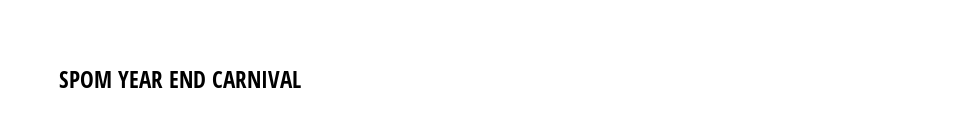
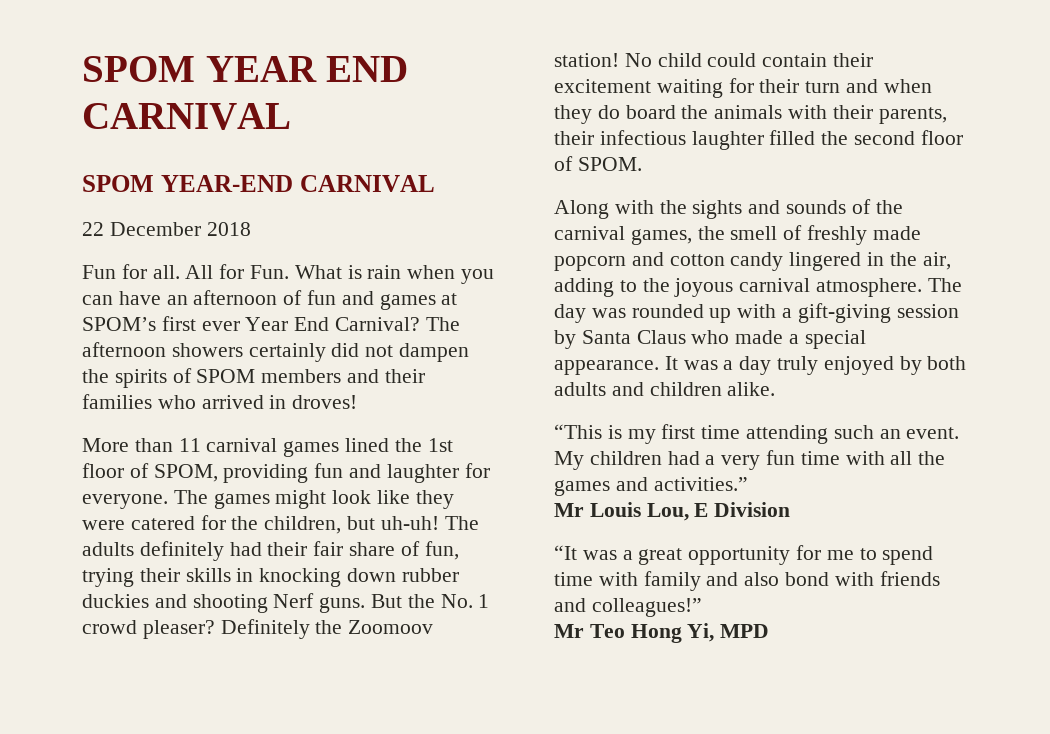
(302, 79) none -> [82,175,435,192] [82,222,251,236] [82,264,495,284] [82,290,458,310] [82,316,460,331] [82,342,470,362] [82,368,425,388] [82,394,358,409] [82,438,453,457] [82,463,490,483] [82,490,454,509] [82,515,479,534] [82,541,459,561] [82,568,459,587] [82,593,490,613] [82,619,434,639] [554,53,874,67] [554,78,932,98] [554,105,947,124] [554,130,963,150] [554,156,642,171] [554,199,903,219] [554,225,921,245] [554,252,951,271] [554,278,962,297] [554,303,959,323] [554,330,866,349] [554,356,967,375] [554,382,776,396] [554,424,960,444] [554,450,946,470] [554,477,748,496] [554,502,791,521] [554,545,934,565] [554,571,940,591] [554,598,702,617] [554,623,770,643] // SPOM YEAR-END CARNIVAL // 22 December 2018 // Fun for all. All for Fun. What is rain when you can have an afternoon of fun and games at SPOM’s first ever Year End Carnival? The afternoon showers certainly did not dampen the spirits of SPOM members and their families who arrived in droves! // More than 11 carnival games lined the 1st floor of SPOM, providing fun and laughter for everyone. The games might look like they were catered for the children, but uh-uh! The adults definitely had their fair share of fun, trying their skills in knocking down rubber duckies and shooting Nerf guns. But the No. 1 crowd pleaser? Definitely the Zoomoov station! No child could contain their excitement waiting for their turn and when they do board the animals with their parents, their infectious laughter filled the second floor of SPOM. // Along with the sights and sounds of the carnival games, the smell of freshly made popcorn and cotton candy lingered in the air, adding to the joyous carnival atmosphere. The day was rounded up with a gift-giving session by Santa Claus who made a special appearance. It was a day truly enjoyed by both adults and children alike. // “This is my first time attending such an event. My children had a very fun time with all the games and activities.” // Mr Louis Lou, E Division // “It was a great opportunity for me to spend time with family and also bond with friends and colleagues!” // Mr Teo Hong Yi, MPD

